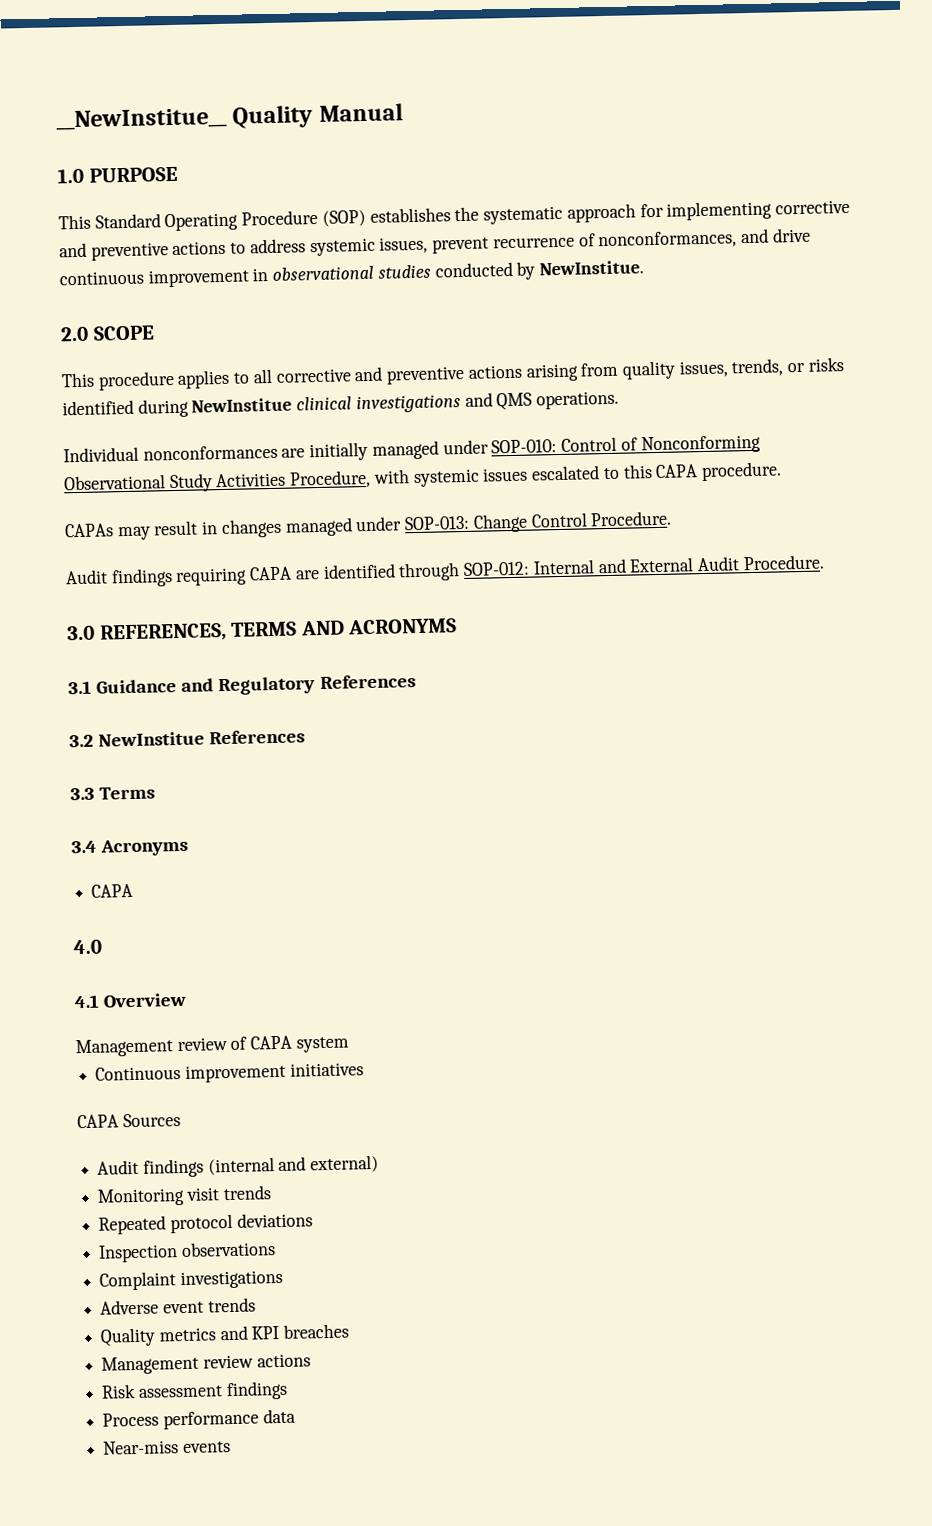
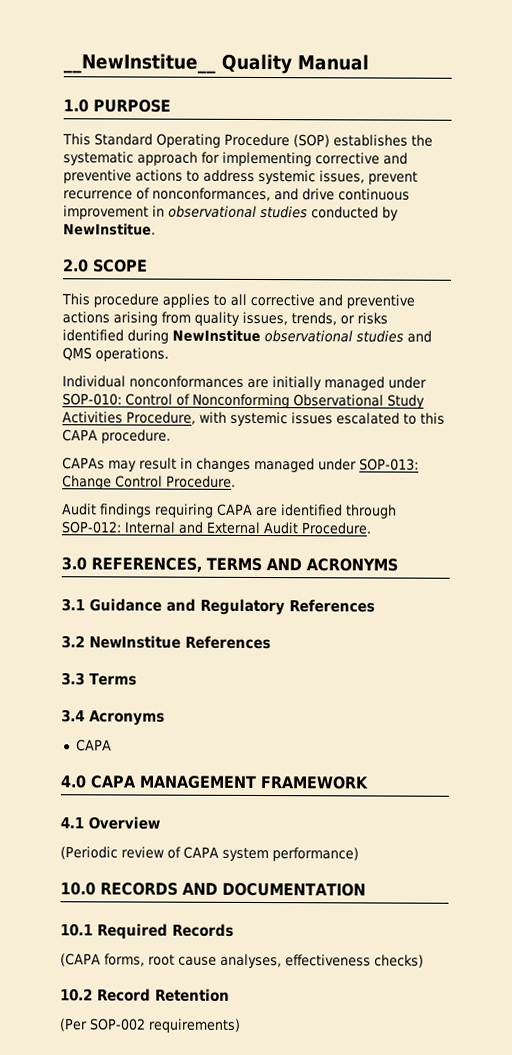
[296,394,461,414] clinical investigations -> [264,330,404,343] observational studies
(102, 947) none -> [90,775,369,790] CAPA MANAGEMENT FRAMEWORK
[75,1038,174,1058] Management -> [60,846,118,860] (Periodic
[95,1062,364,1083] [77,1113,181,1129] [97,1154,380,1178] [97,1185,272,1207] [98,1212,313,1235] [98,1241,276,1263] [99,1269,283,1291] [100,1297,256,1315] [100,1323,350,1347] [101,1353,311,1375] [101,1380,288,1401] [102,1408,296,1430] [103,1440,231,1455] // Continuous improvement initiatives // CAPA Sources // Audit findings (internal and external) // Monitoring visit trends // Repeated protocol deviations // Inspection observations // Complaint investigations // Adverse event trends // Quality metrics and KPI breaches // Management review actions // Risk assessment findings // Process performance data // Near-miss events -> [272,847,359,862] [60,882,366,897] [60,923,234,940] [60,953,424,969] [60,988,230,1002] [59,1018,241,1033] performance) // 10.0 RECORDS AND DOCUMENTATION // 10.1 Required Records // (CAPA forms, root cause analyses, effectiveness checks) // 10.2 Record Retention // (Per SOP-002 requirements)

